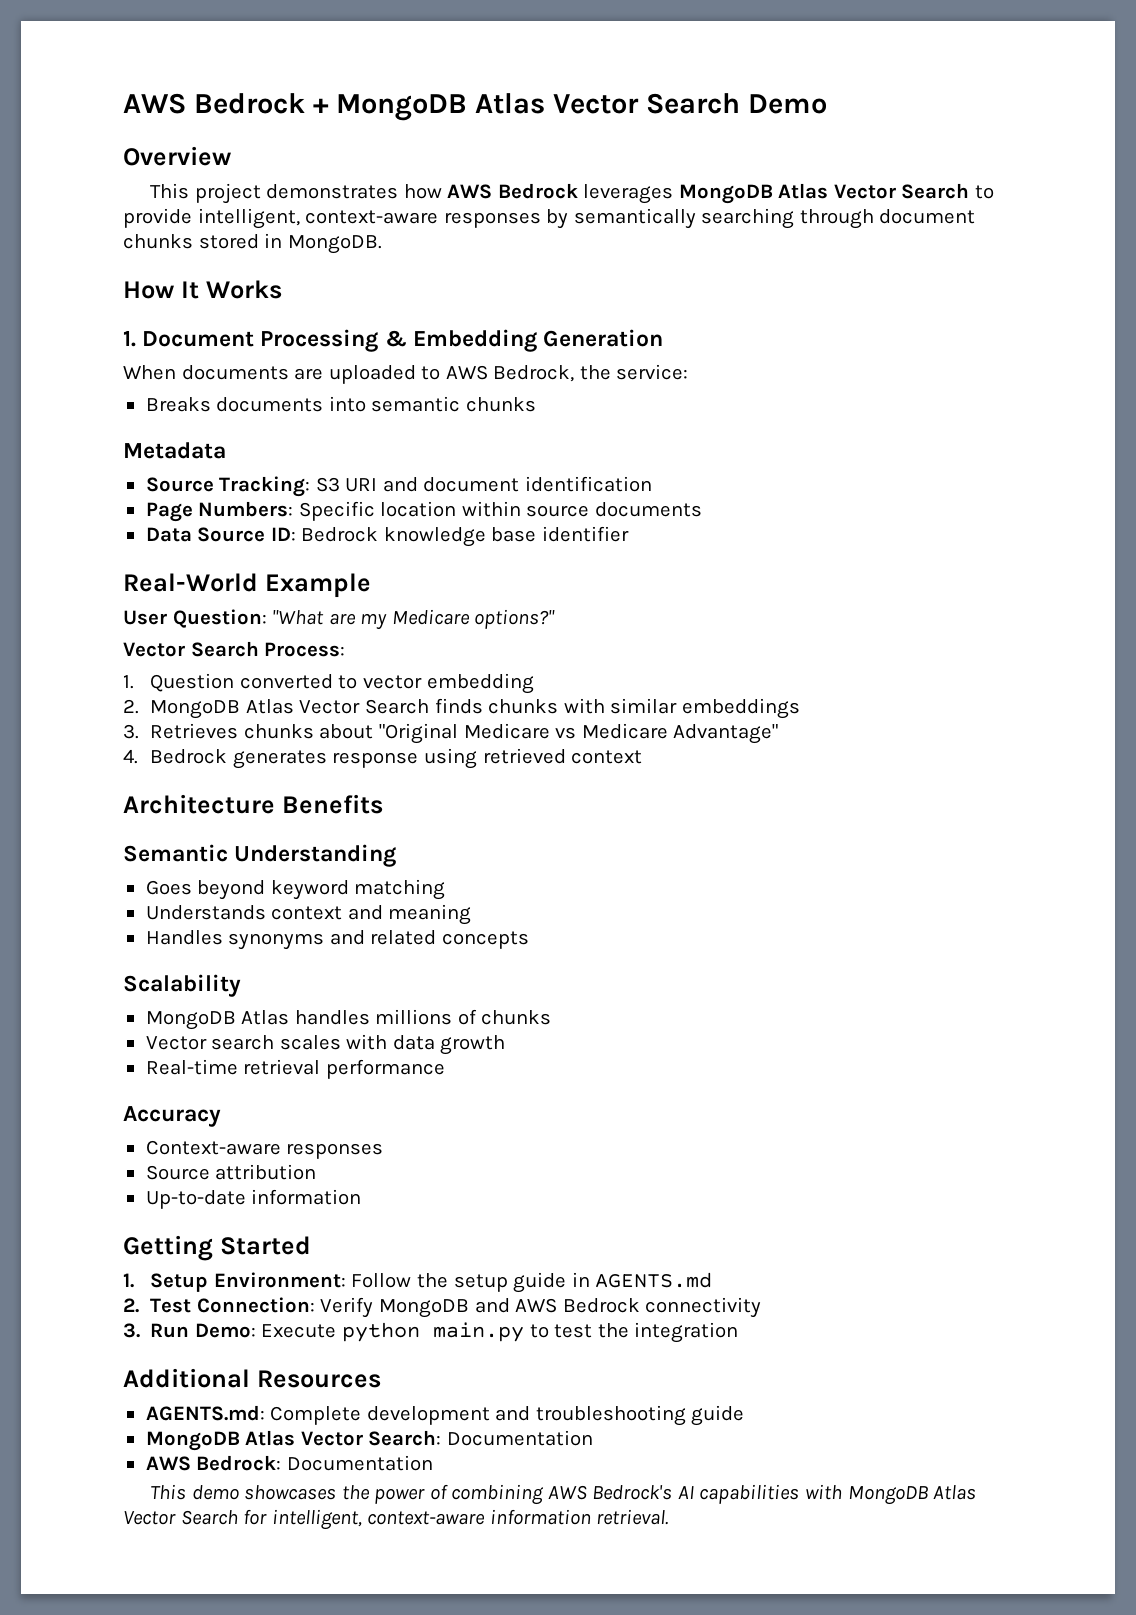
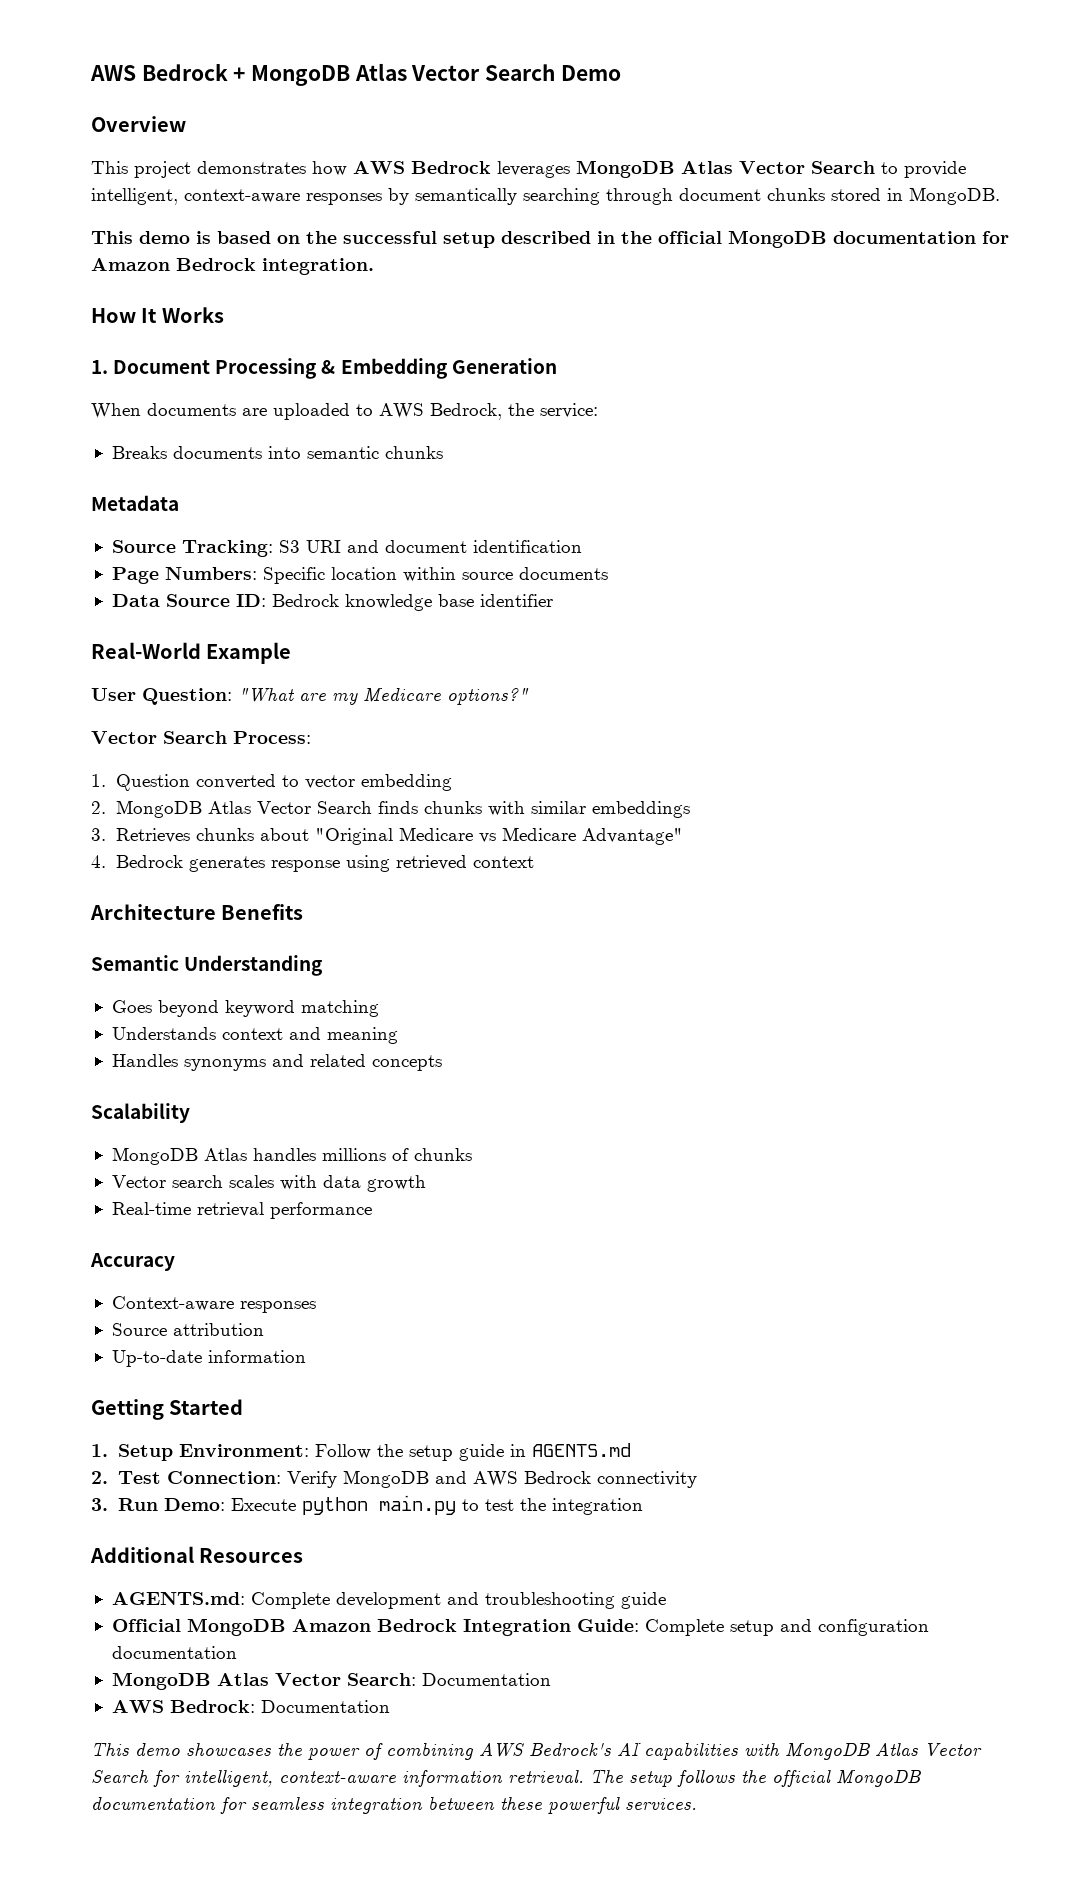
(382, 244) none -> [91,230,1009,248] [91,258,374,275] // This demo is based on the successful setup described in the official MongoDB documentation for Amazon Bedrock integration.
(745, 1415) none -> [111,1618,929,1636] [111,1646,237,1659] // Official MongoDB Amazon Bedrock Integration Guide: Complete setup and configuration documentation
(669, 1517) none -> [590,1769,921,1787] [91,1796,697,1814] The setup follows the official MongoDB documentation for seamless integration between these powerful services.

